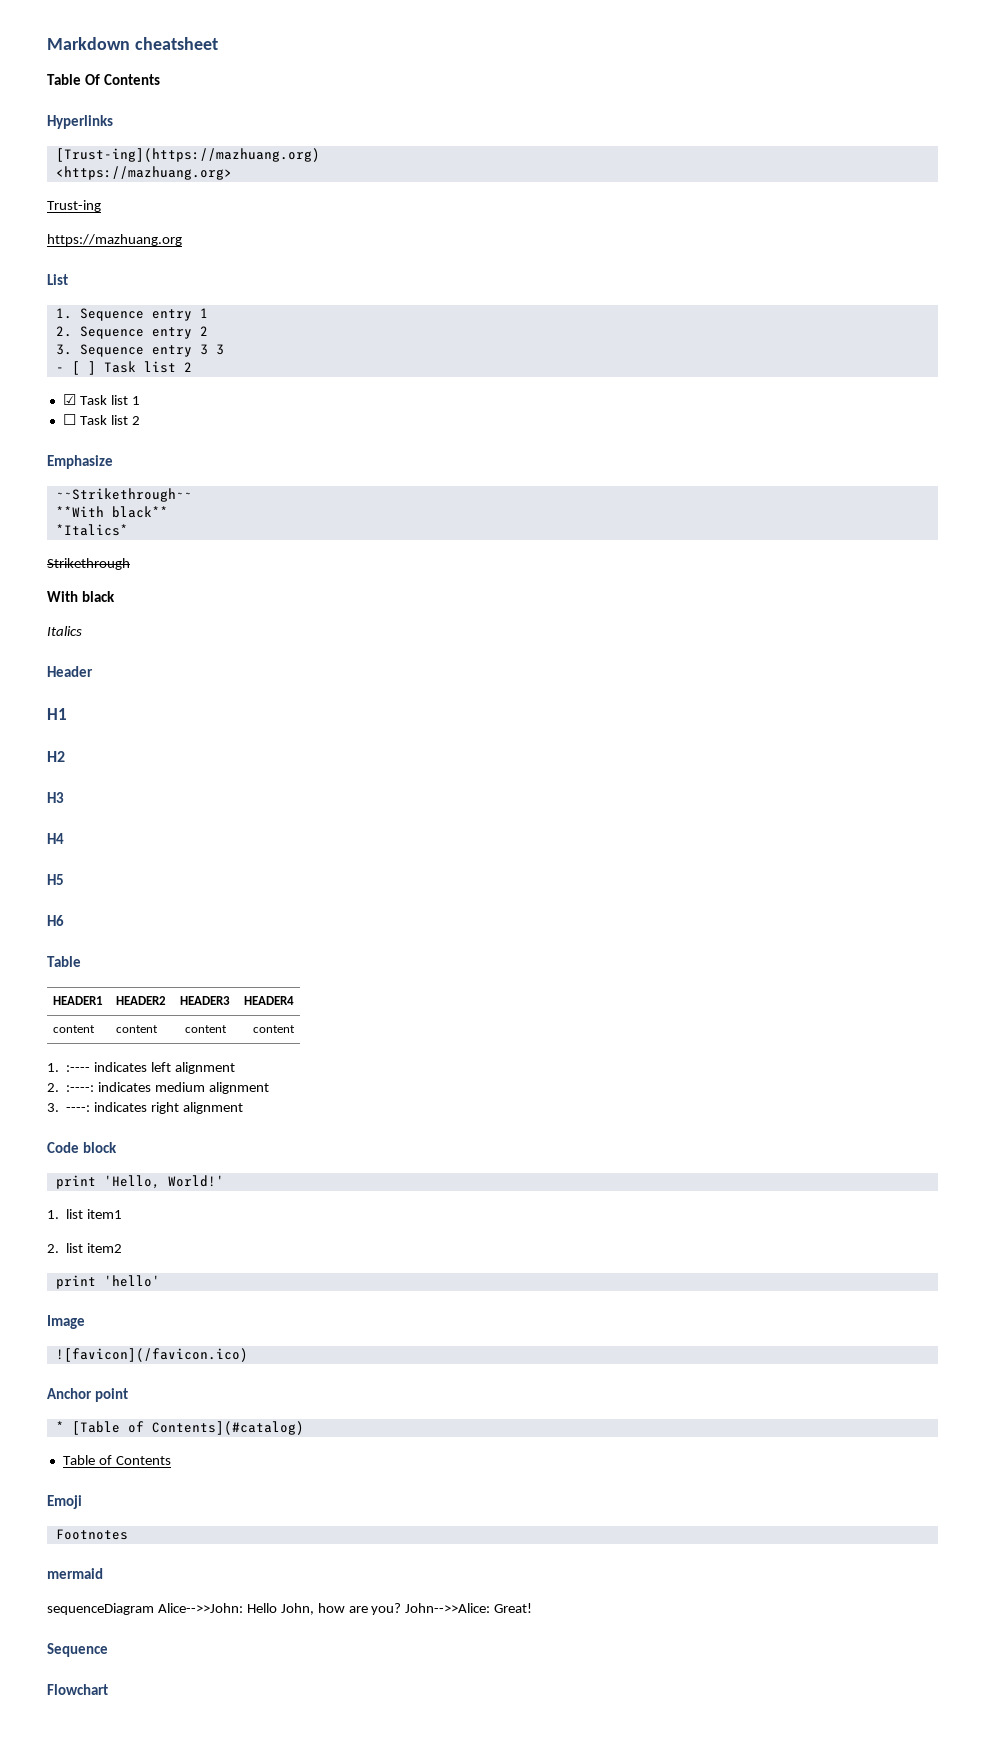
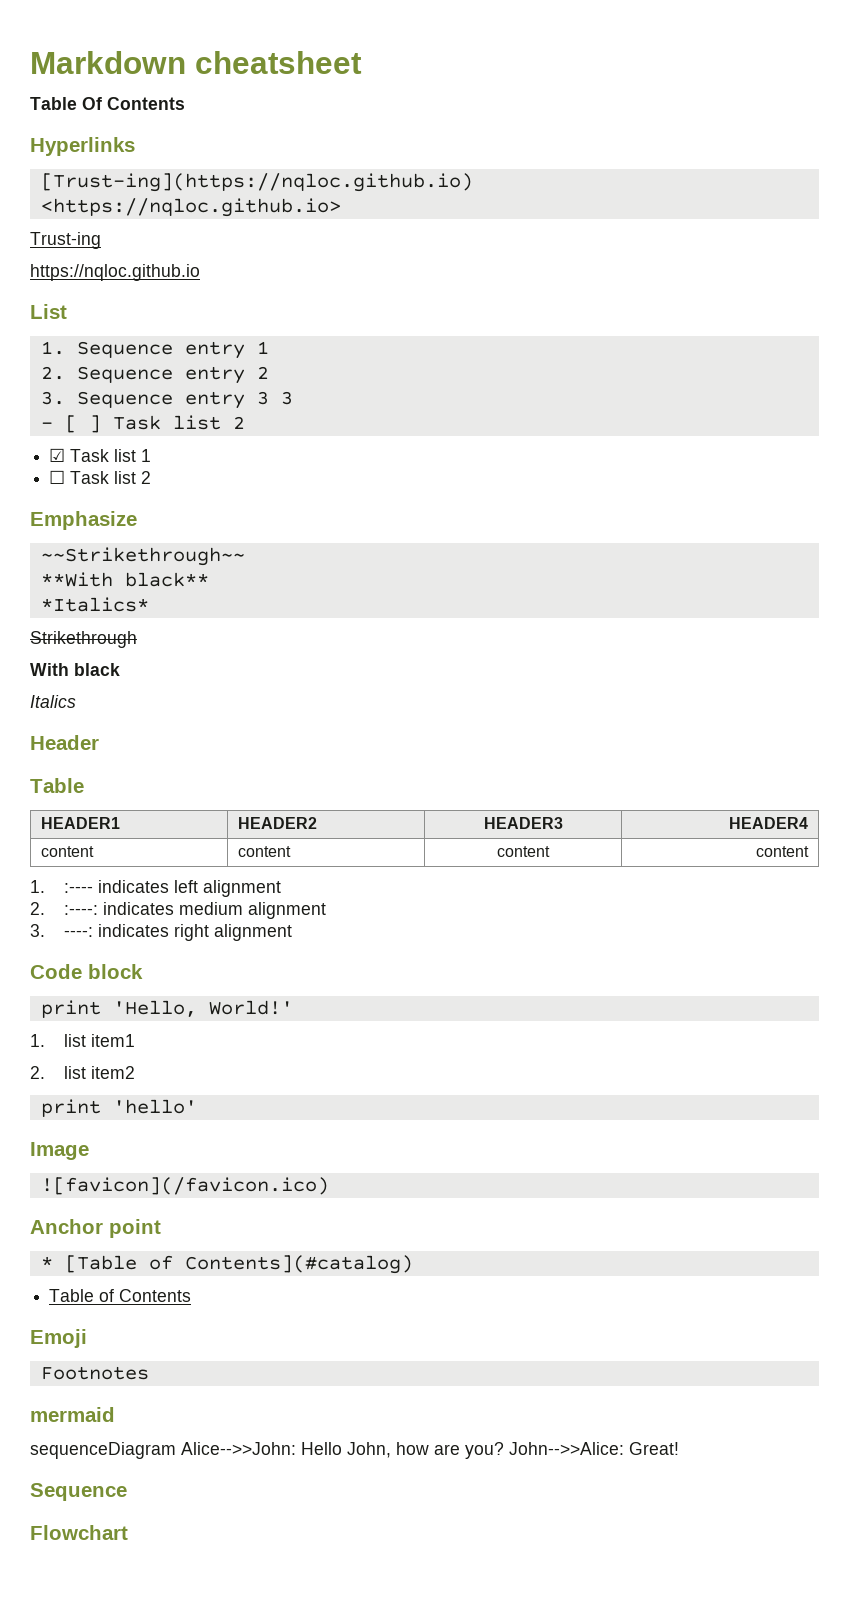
[55,148,320,162] [55,166,232,180] [Trust-ing](https://mazhuang.org) // <https://mazhuang.org> -> [40,173,473,192] [40,198,341,217] [Trust-ing](https://nqloc.github.io) // <https://nqloc.github.io>
[47,234,182,246] https://mazhuang.org -> [30,264,200,281] https://nqloc.github.io
[47,708,67,720] [47,751,65,762] [47,792,64,803] [47,833,64,844] [47,874,64,885] [47,915,64,926] // H1 // H2 // H3 // H4 // H5 // H6 -> (99, 742) none

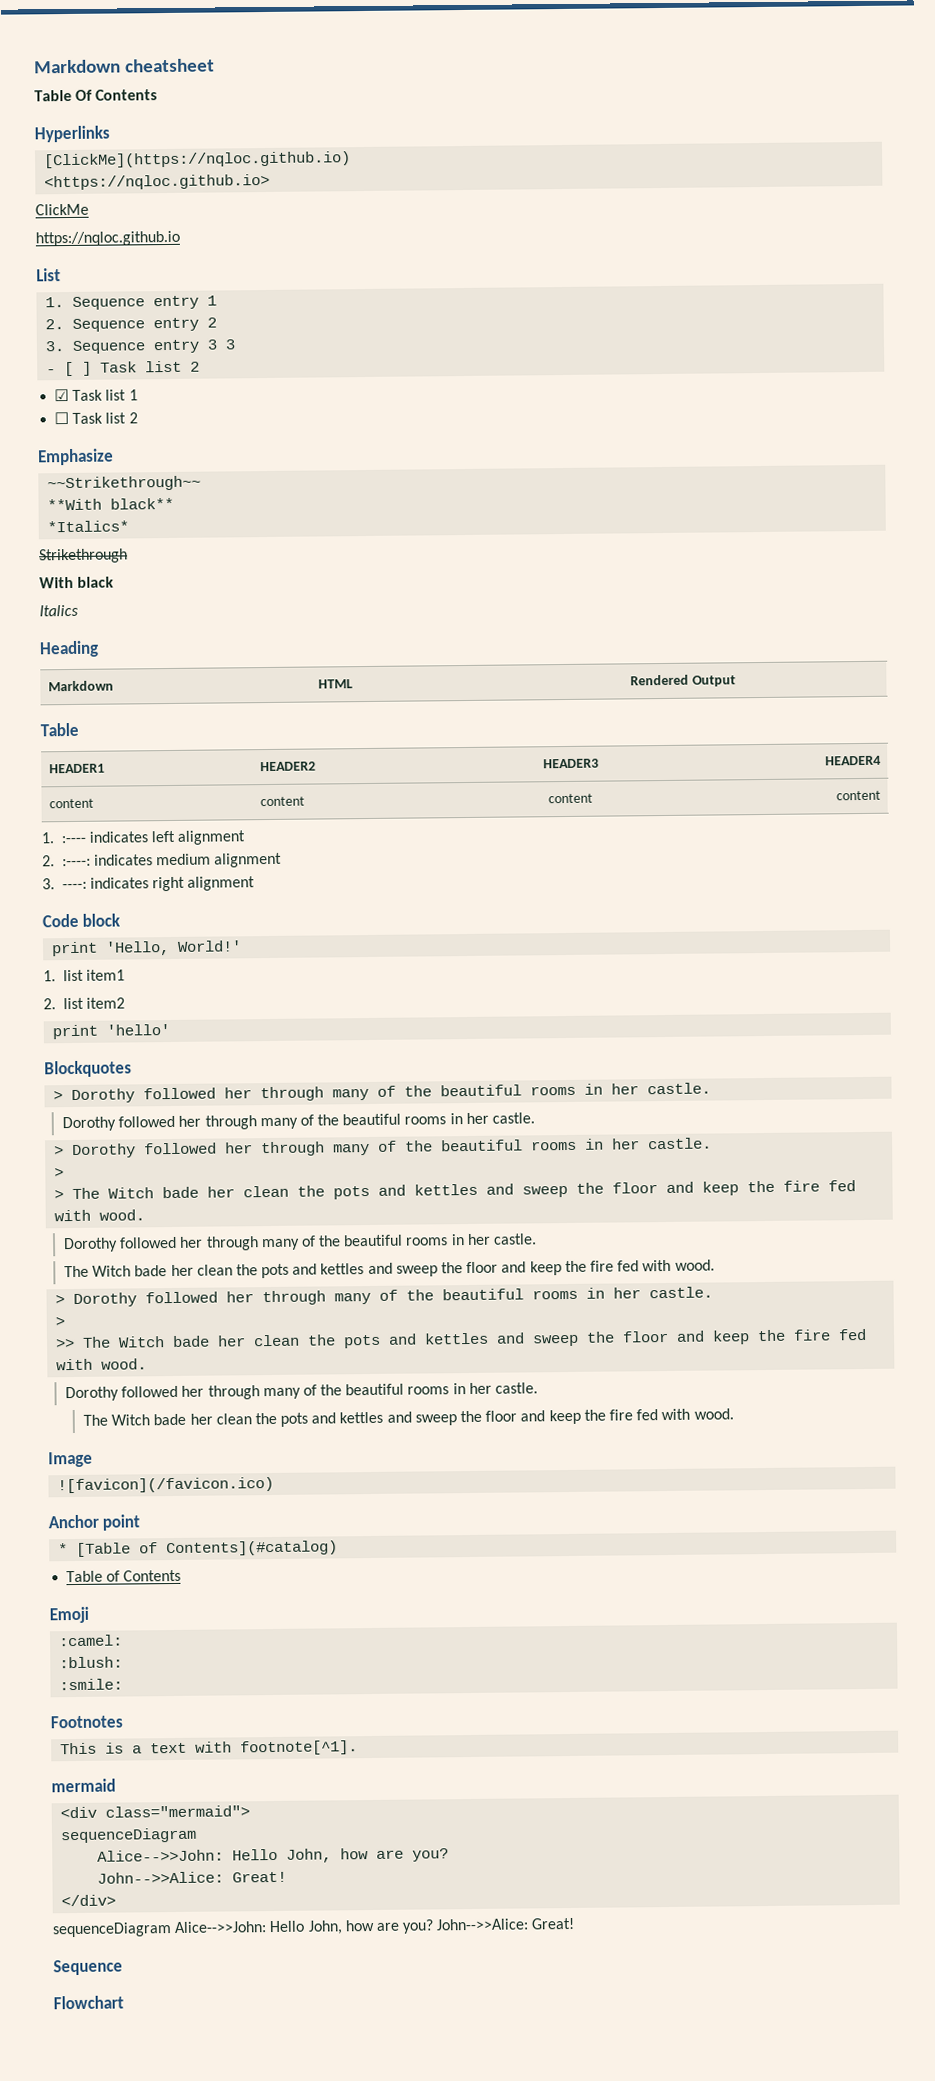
[40,173,473,192] [Trust-ing](https://nqloc.github.io) -> [44,151,352,169] [ClickMe](https://nqloc.github.io)
[30,232,101,249] Trust-ing -> [35,203,89,216] ClickMe
[30,735,99,750] Header -> [39,640,99,658] [47,680,114,692] [317,679,353,689] [630,674,736,687] Heading // Markdown | HTML | Rendered Output
(197, 1106) none -> [44,1060,132,1078] [53,1082,712,1104] [61,1112,536,1132] [54,1137,713,1159] [54,1167,65,1178] [54,1180,857,1200] [54,1209,146,1222] [62,1233,538,1253] [63,1259,715,1279] [55,1286,714,1308] [55,1316,66,1327] [55,1328,868,1349] [56,1358,148,1371] [64,1382,539,1402] [82,1408,734,1427] // Blockquotes // > Dorothy followed her through many of the beautiful rooms in her castle. // Dorothy followed her through many of the beautiful rooms in her castle. // > Dorothy followed her through many of the beautiful rooms in her castle. // > // > The Witch bade her clean the pots and kettles and sweep the floor and keep the fire fed with wood. // Dorothy followed her through many of the beautiful rooms in her castle. // The Witch bade her clean the pots and kettles and sweep the floor and keep the fire fed with wood. // > Dorothy followed her through many of the beautiful rooms in her castle. // > // >> The Witch bade her clean the pots and kettles and sweep the floor and keep the fire fed with wood. // Dorothy followed her through many of the beautiful rooms in her castle. // The Witch bade her clean the pots and kettles and sweep the floor and keep the fire fed with wood.
[40,1366,149,1380] [30,1407,115,1422] Footnotes // mermaid -> [58,1634,124,1647] [59,1656,124,1669] [59,1678,124,1691] [50,1715,123,1729] [60,1740,359,1756] [51,1778,116,1793] [60,1805,251,1819] [60,1827,198,1844] [97,1848,450,1863] [97,1871,288,1884] [61,1894,117,1907] :camel: // :blush: // :smile: // Footnotes // This is a text with footnote[^1]. // mermaid // <div class="mermaid"> // sequenceDiagram // Alice-->>John: Hello John, how are you? // John-->>Alice: Great! // </div>

